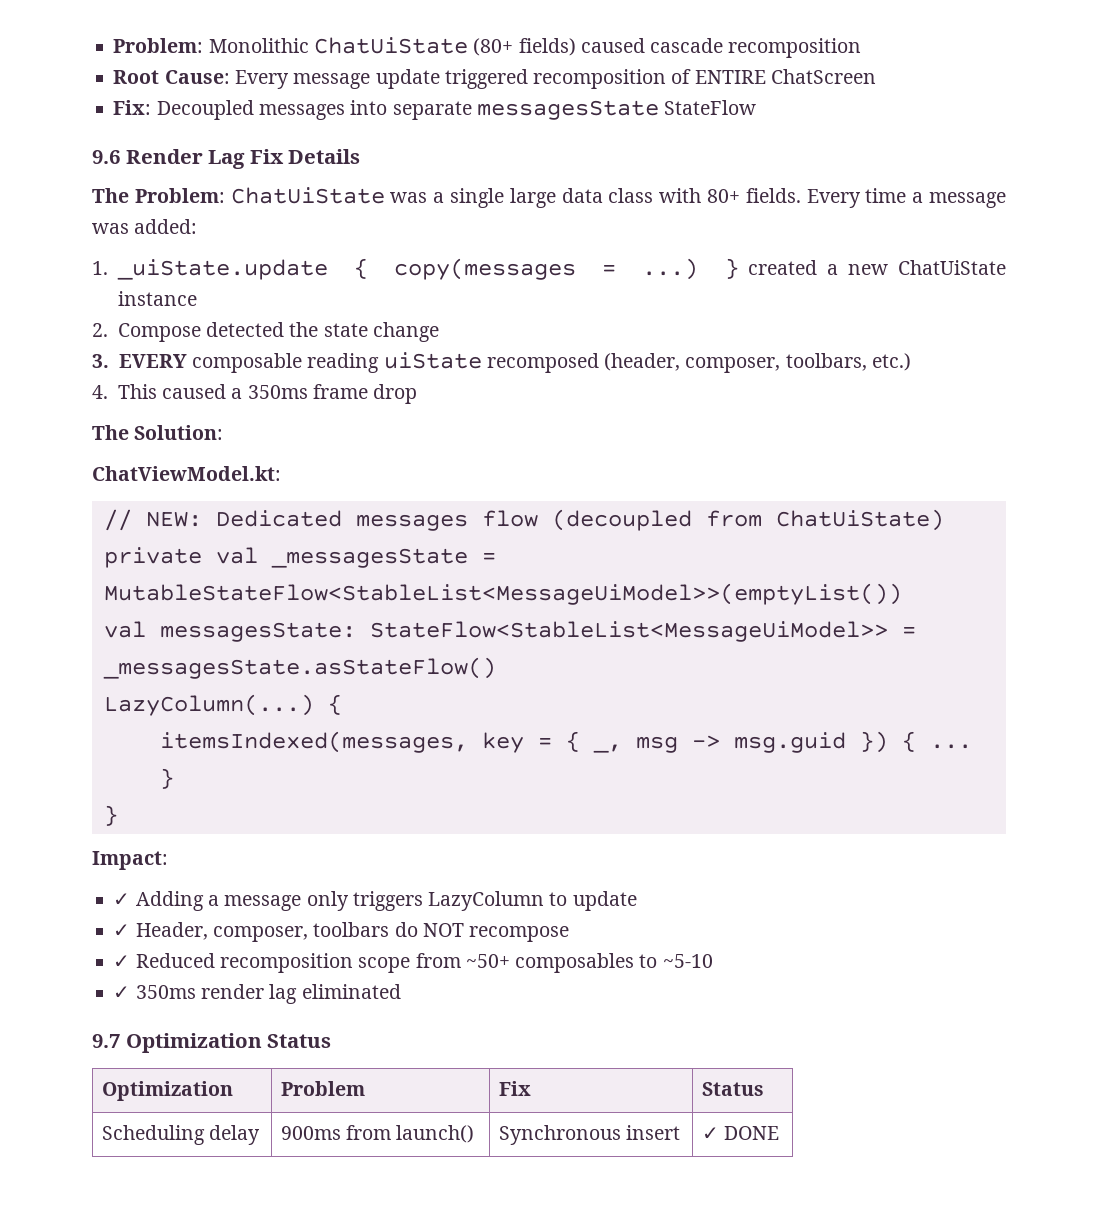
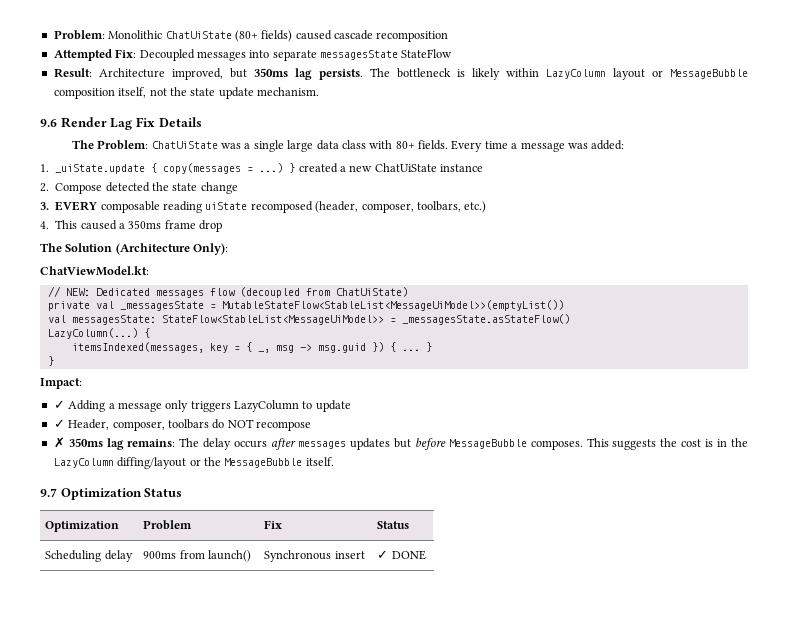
[113,69,876,89] Root Cause: Every message update triggered recomposition of ENTIRE ChatScreen // -> [53,49,112,61] Attempted
(757, 107) none -> [53,68,748,80] [53,87,319,99] // Result: Architecture improved, but 350ms lag persists. The bottleneck is likely within LazyColumn layout or MessageBubble composition itself, not the state update mechanism.
[134,425,224,440] Solution: -> [65,243,229,255] Solution (Architecture Only):
[113,953,713,973] [113,984,401,1004] ✓ Reduced recomposition scope from ~50+ composables to ~5-10 // ✓ 350ms render lag eliminated -> [53,437,749,450] [53,457,334,469] ✗ 350ms lag remains: The delay occurs after messages updates but before MessageBubble composes. This suggests the cost is in the LazyColumn diffing/layout or the MessageBubble itself.

